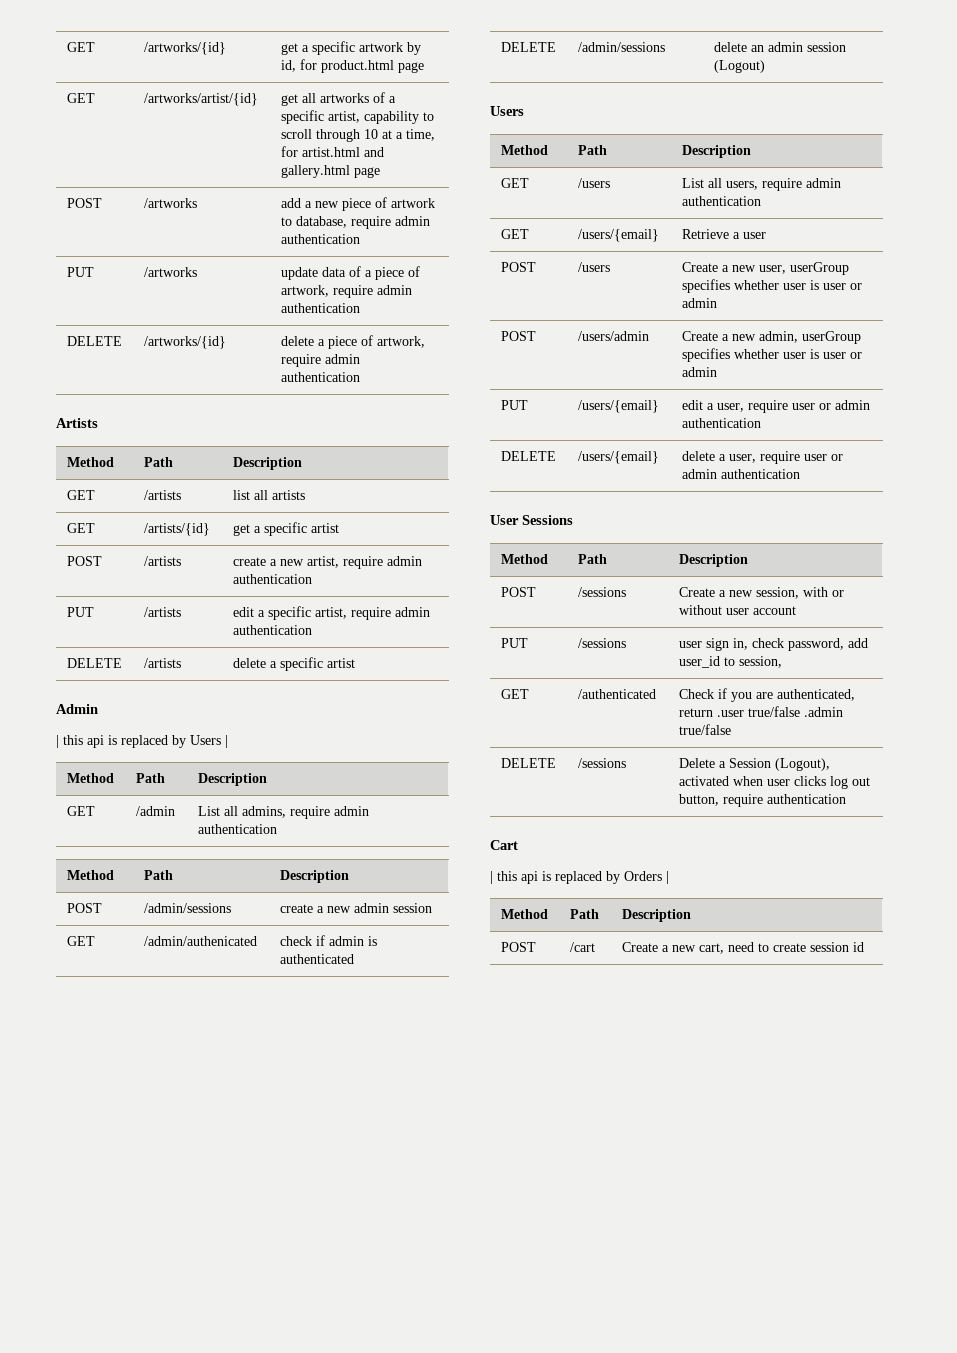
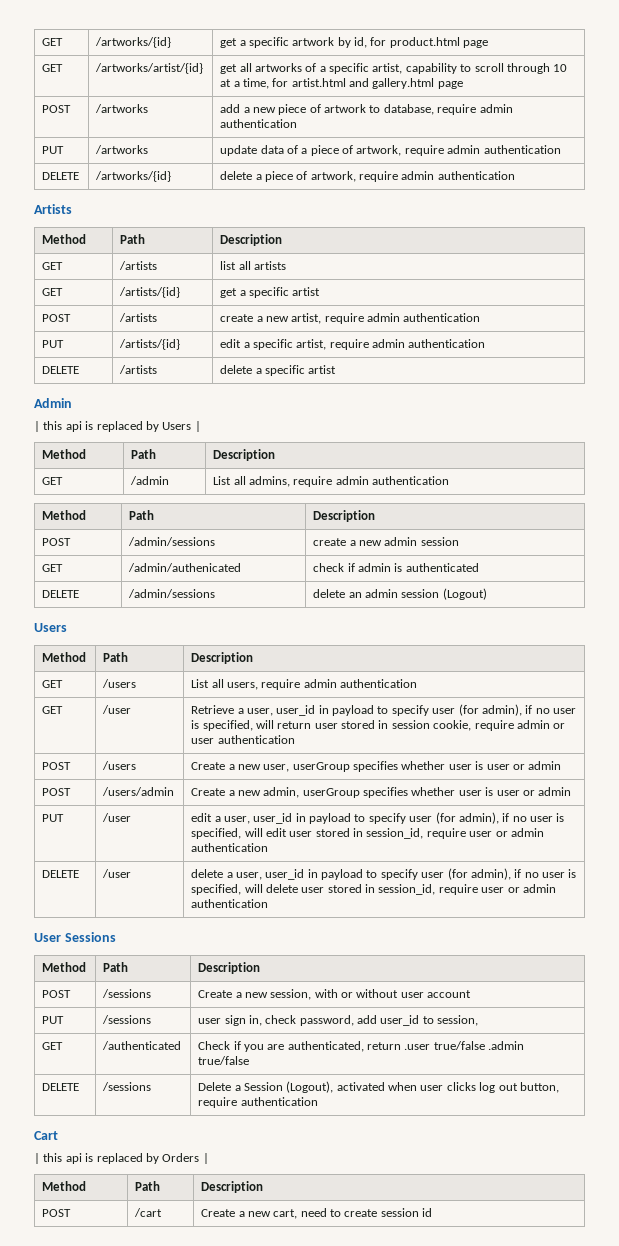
[143,607,181,617] /artists -> [119,339,181,350] /artists/{id}
[577,229,659,242] /users/{email} -> [102,705,132,714] /user
[742,232,766,239] user -> [246,704,576,716] [191,720,566,731] [191,735,295,744] user, user_id in payload to specify user (for admin), if no user is specified, will return user stored in session cookie, require admin or user authentication
[577,400,659,413] /users/{email} -> [102,813,132,822] /user
(744, 407) none -> [253,812,565,824] [191,828,424,839] user_id in payload to specify user (for admin), if no user is specified, will edit user stored in session_id,
[577,451,659,464] /users/{email} -> [102,869,132,878] /user
(756, 458) none -> [265,868,577,880] [191,884,436,895] user_id in payload to specify user (for admin), if no user is specified, will delete user stored in session_id,

